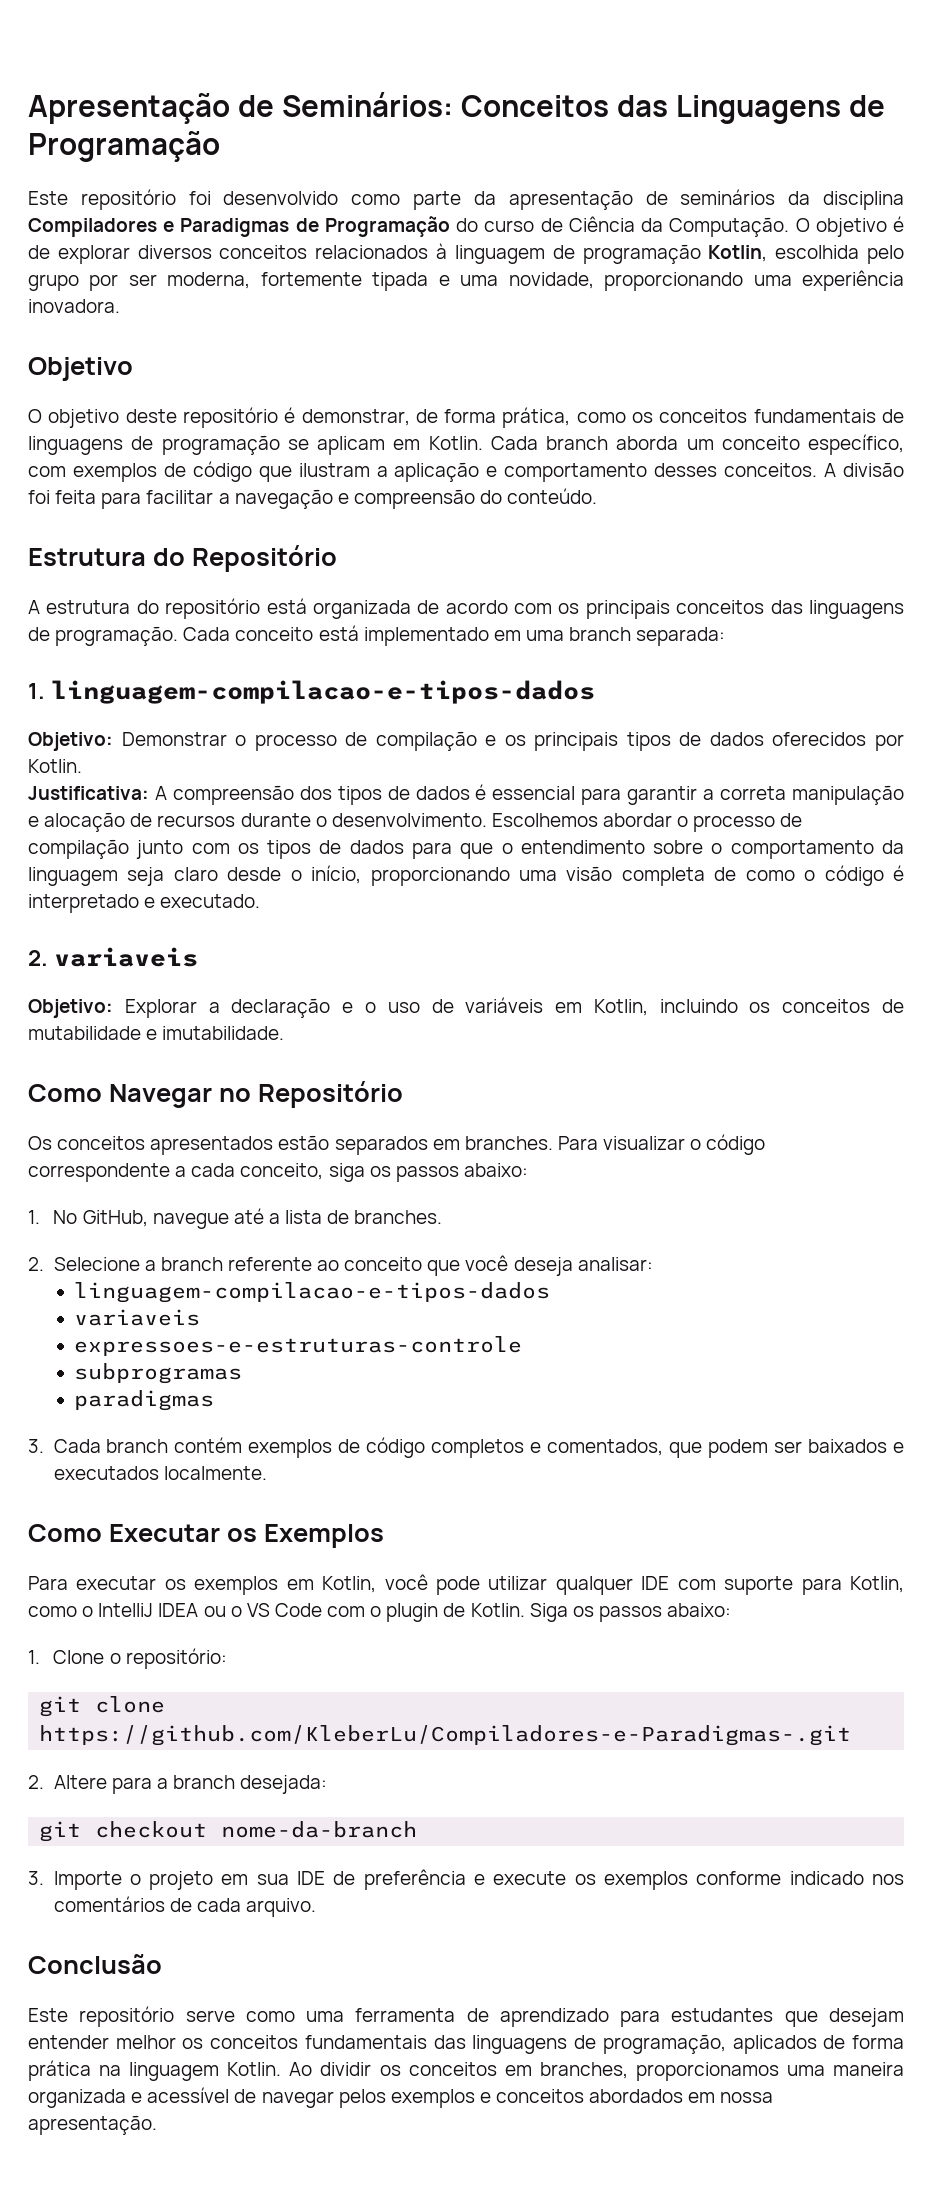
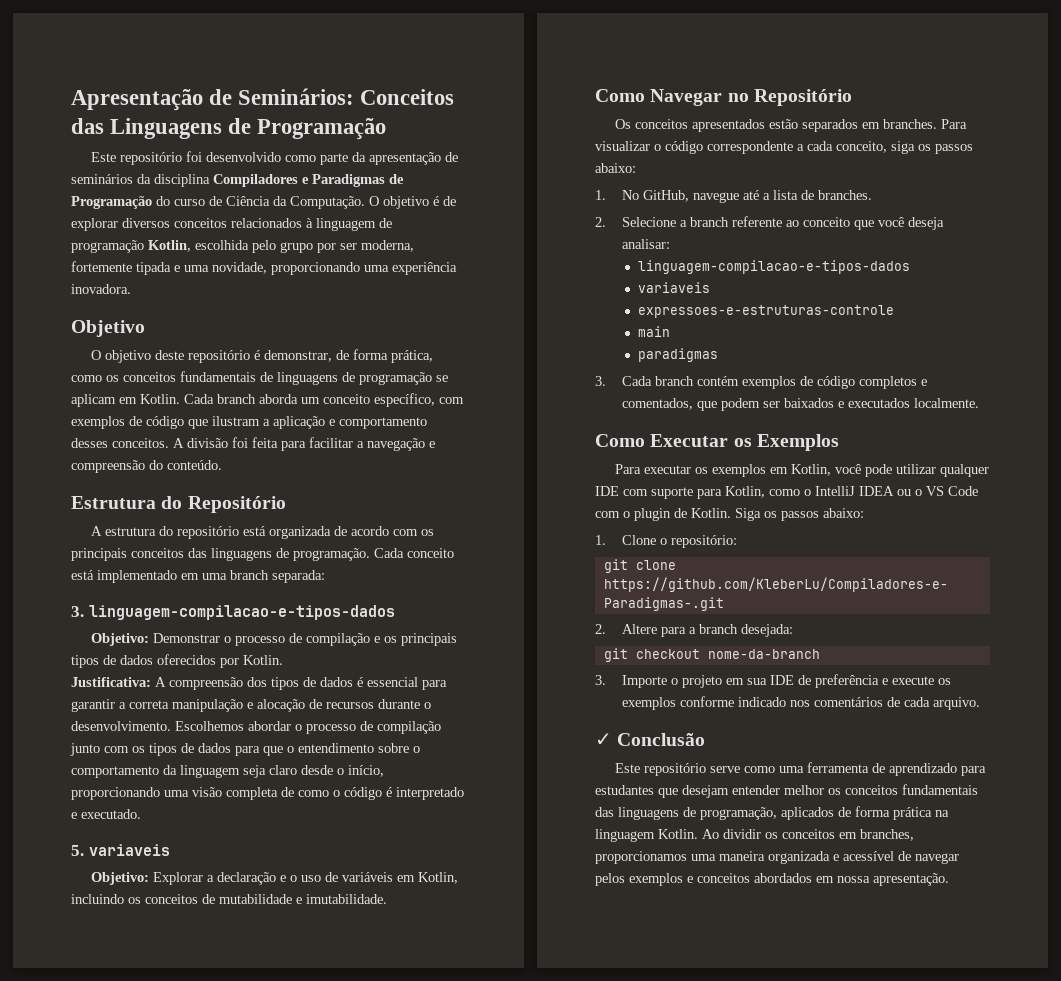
[28,683,45,699] 1. -> [71,606,84,617] 3.
[28,950,48,966] 2. -> [71,845,84,856] 5.
[74,1363,243,1384] subprogramas -> [637,326,670,337] main
(316, 1907) none -> [595,733,612,746] ✓

